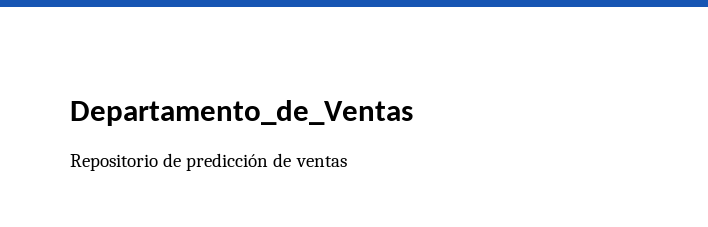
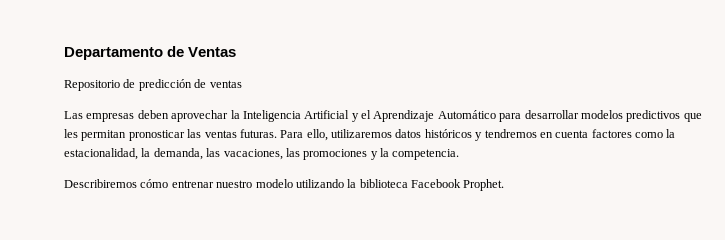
[70,100,413,126] Departamento_de_Ventas -> [64,46,237,60] Departamento de Ventas
(347, 161) none -> [64,110,702,122] [64,129,676,141] [64,148,460,160] [64,179,505,191] // Las empresas deben aprovechar la Inteligencia Artificial y el Aprendizaje Automático para desarrollar modelos predictivos que les permitan pronosticar las ventas futuras. Para ello, utilizaremos datos históricos y tendremos en cuenta factores como la estacionalidad, la demanda, las vacaciones, las promociones y la competencia. // Describiremos cómo entrenar nuestro modelo utilizando la biblioteca Facebook Prophet.

